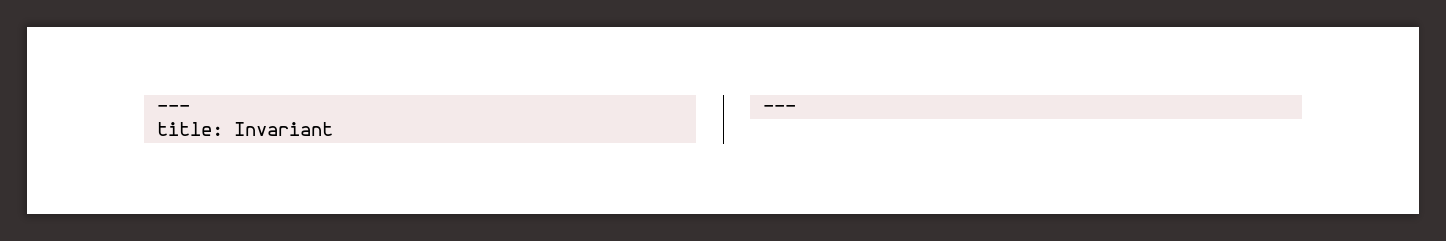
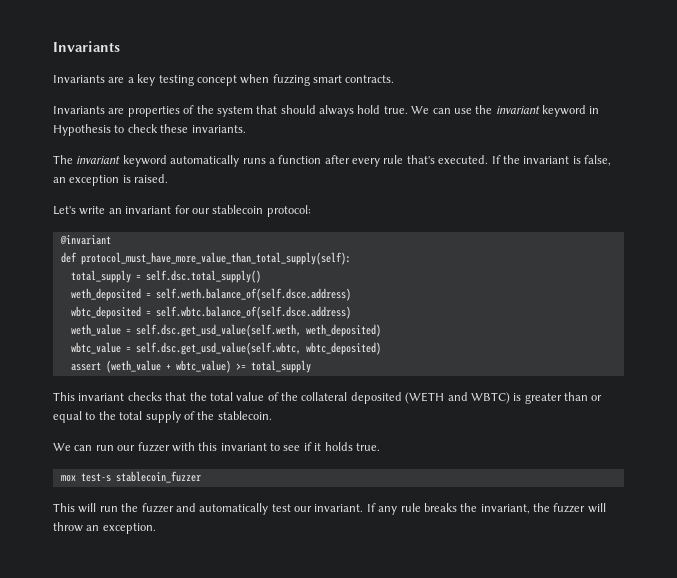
[156,105,190,112] [156,122,333,136] [762,105,796,112] --- // title: Invariant // --- -> [53,41,120,52] [53,74,395,86] [53,105,600,117] [53,124,246,136] [53,155,611,167] [53,174,169,186] [53,205,311,217] [59,235,111,245] [60,252,351,265] [70,270,261,283] [70,288,351,301] [70,306,351,319] [70,324,381,337] [70,342,381,355] [70,360,311,373] [53,392,603,404] [53,411,272,423] [53,442,380,452] [60,471,201,483] [53,503,606,515] [53,522,156,534] Invariants // Invariants are a key testing concept when fuzzing smart contracts. // Invariants are properties of the system that should always hold true. We can use the invariant keyword in Hypothesis to check these invariants. // The invariant keyword automatically runs a function after every rule that's executed. If the invariant is false, an exception is raised. // Let's write an invariant for our stablecoin protocol: // @invariant // def protocol_must_have_more_value_than_total_supply(self): // total_supply = self.dsc.total_supply() // weth_deposited = self.weth.balance_of(self.dsce.address) // wbtc_deposited = self.wbtc.balance_of(self.dsce.address) // weth_value = self.dsc.get_usd_value(self.weth, weth_deposited) // wbtc_value = self.dsc.get_usd_value(self.wbtc, wbtc_deposited) // assert (weth_value + wbtc_value) >= total_supply // This invariant checks that the total value of the collateral deposited (WETH and WBTC) is greater than or equal to the total supply of the stablecoin. // We can run our fuzzer with this invariant to see if it holds true. // mox test-s stablecoin_fuzzer // This will run the fuzzer and automatically test our invariant. If any rule breaks the invariant, the fuzzer will throw an exception.

